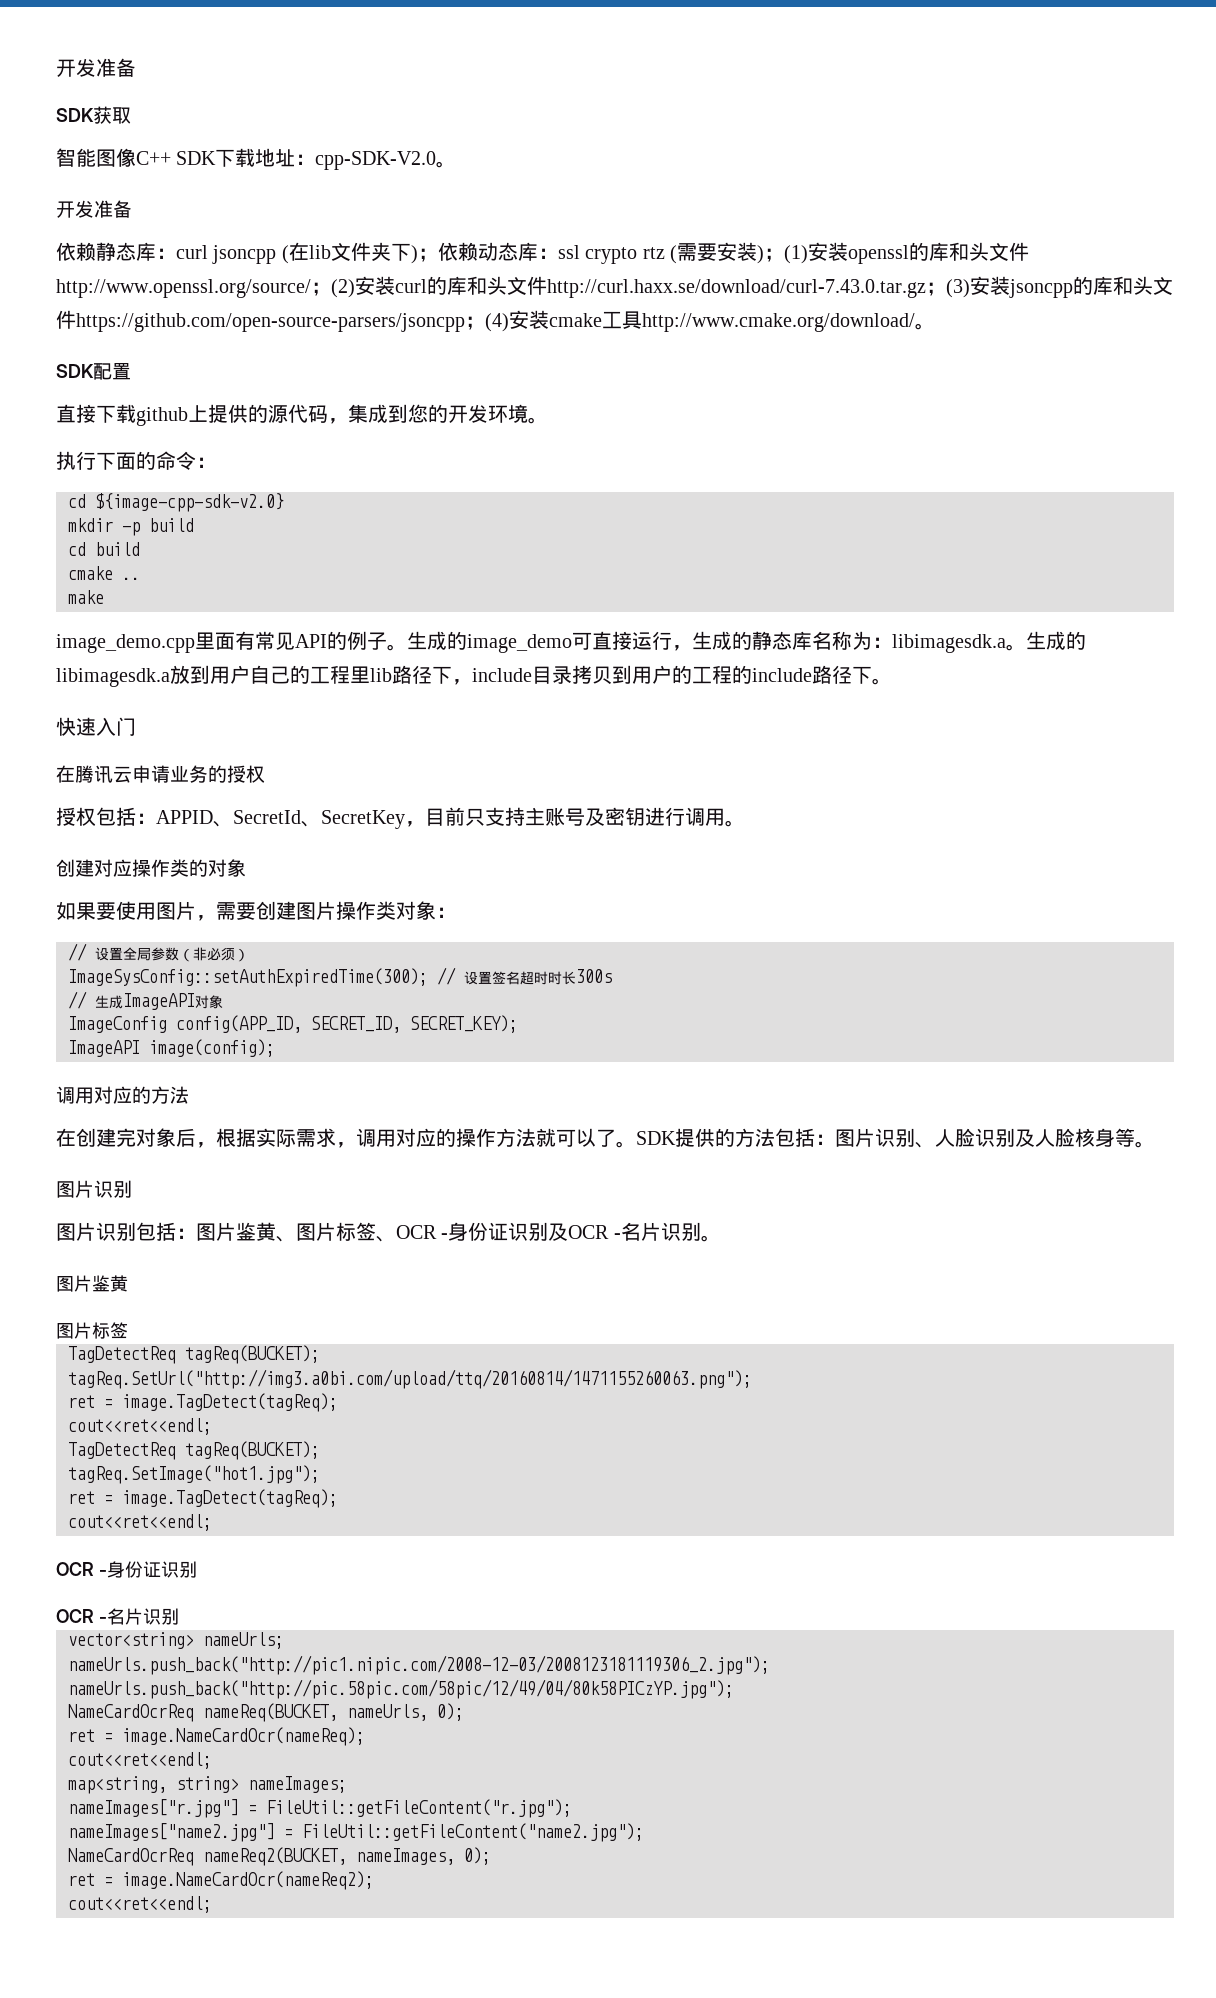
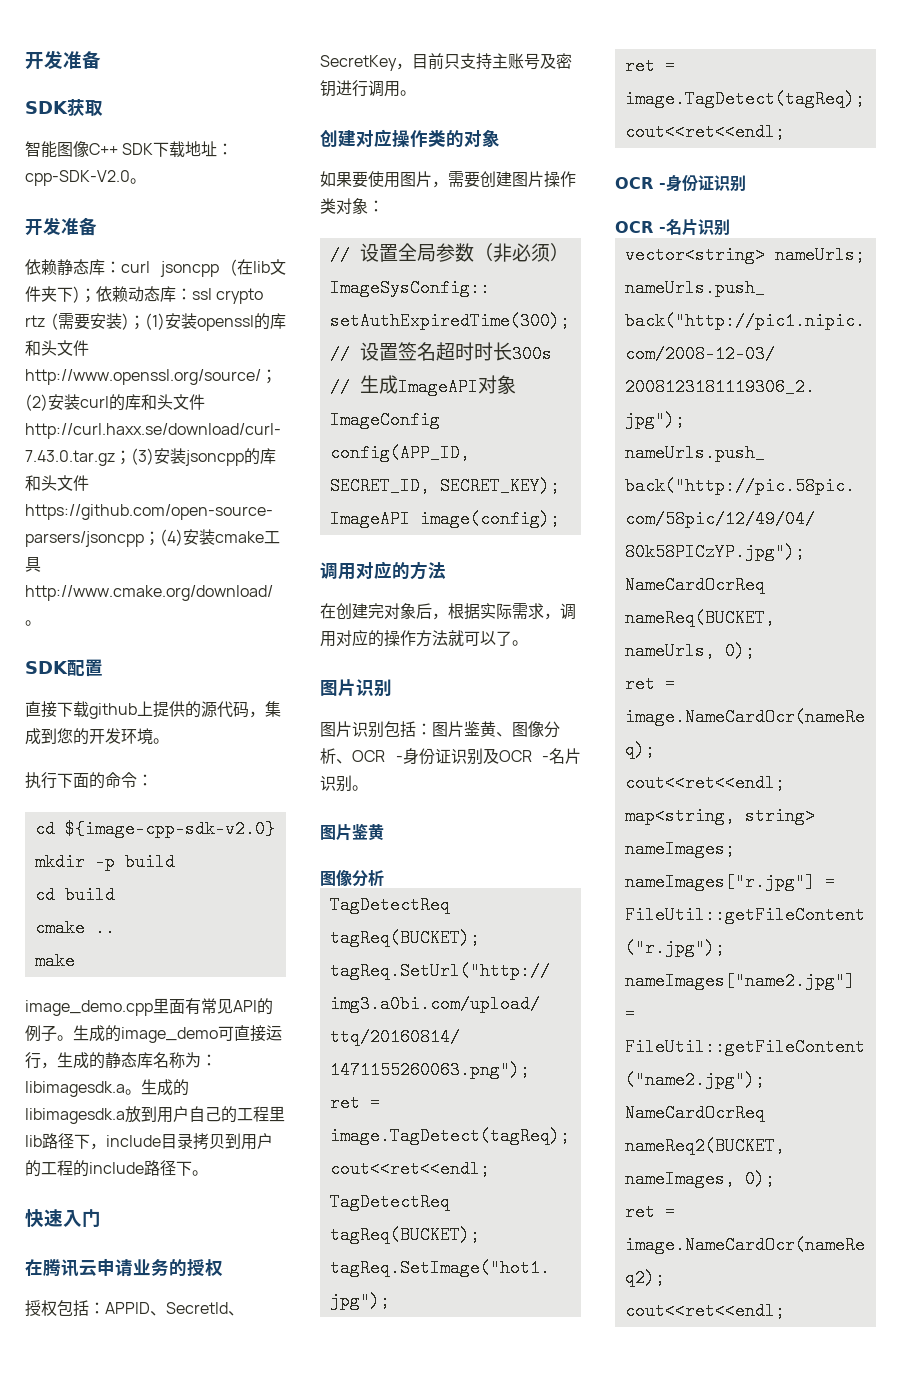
[636,1128,1155,1148] SDK提供的方法包括：图片识别、人脸识别及人脸核身等。 -> (528, 643) none
[316,1222,376,1241] 片标签 -> [528,721,560,738] [320,748,336,764] 像分析
[74,1322,128,1339] 片标签 -> [336,869,384,887] 像分析

